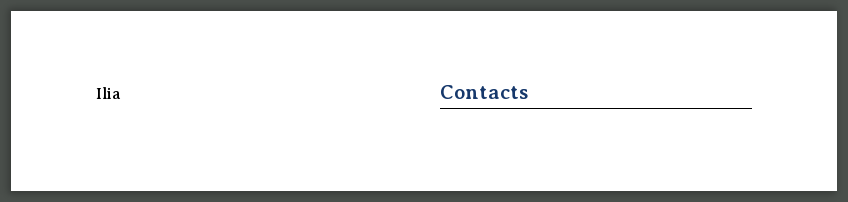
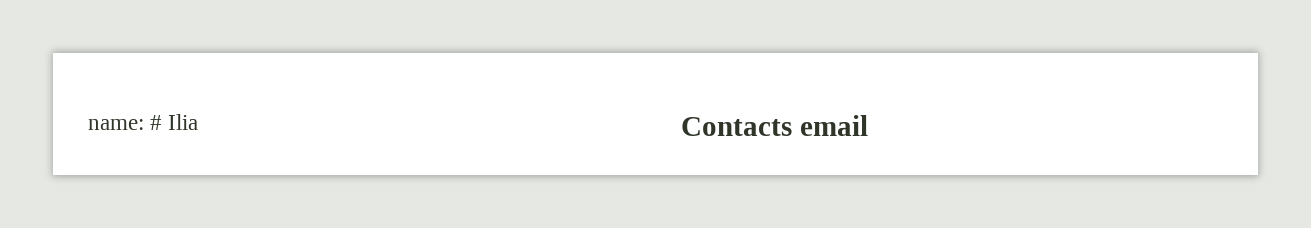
(96, 93) none -> [88,115,163,130] name: #
(528, 92) none -> [799,115,868,136] email

